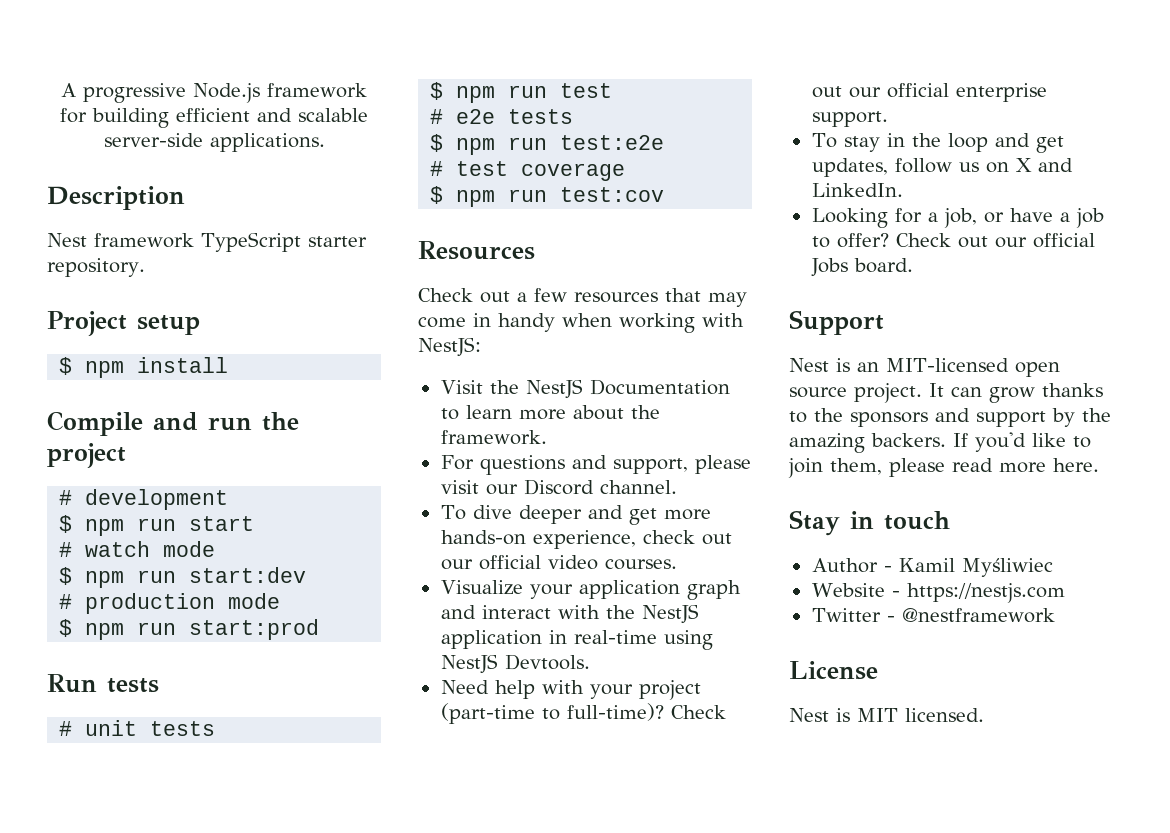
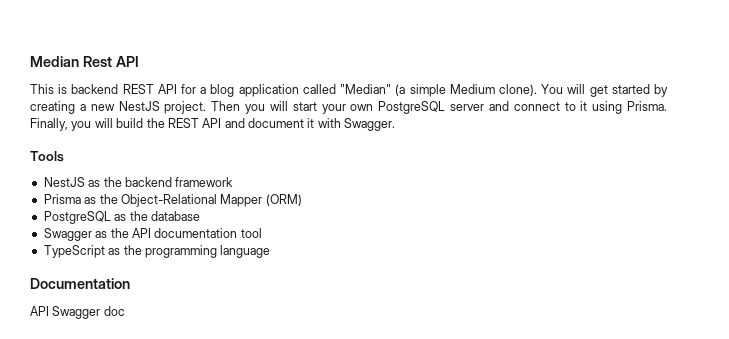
[61,83,367,103] [60,108,368,128] [103,133,325,152] [47,186,185,210] [47,232,367,252] [47,258,145,277] [47,311,200,336] [59,357,229,378] [47,411,299,436] [47,443,126,468] [59,489,229,510] [59,515,255,536] [59,541,216,557] [59,567,307,588] [59,593,281,614] [59,619,320,640] [47,674,159,693] [59,720,216,736] [430,82,613,103] [430,109,574,124] [430,134,665,155] [430,161,626,181] [430,186,665,207] [418,241,535,260] [418,288,747,307] [418,313,744,333] [418,337,481,357] [440,379,730,399] [440,405,660,420] [440,430,547,445] [440,455,751,475] [440,479,677,495] [440,505,711,525] [440,530,732,549] [440,555,677,570] [440,580,741,600] [440,604,699,624] [440,630,713,650] [440,654,590,674] [440,680,701,700] [440,703,726,724] [811,83,1047,102] [811,111,888,127] [811,133,1064,153] [811,158,1073,177] [811,183,903,197] [811,208,1104,228] [811,233,1095,248] [810,258,913,277] [789,310,884,335] [789,358,1060,377] [789,383,1103,403] [789,408,1111,427] [789,432,1091,453] [788,458,1099,478] [789,510,950,536] [811,558,1053,577] [811,583,1065,603] [811,608,1055,623] [789,661,878,680] [789,708,984,722] A progressive Node.js framework for building efficient and scalable server-side applications. // Description // Nest framework TypeScript starter repository. // Project setup // $ npm install // Compile and run the project // # development // $ npm run start // # watch mode // $ npm run start:dev // # production mode // $ npm run start:prod // Run tests // # unit tests // $ npm run test // # e2e tests // $ npm run test:e2e // # test coverage // $ npm run test:cov // Resources // Check out a few resources that may come in handy when working with NestJS: // Visit the NestJS Documentation to learn more about the framework. // For questions and support, please visit our Discord channel. // To dive deeper and get more hands-on experience, check out our official video courses. // Visualize your application graph and interact with the NestJS application in real-time using NestJS Devtools. // Need help with your project (part-time to full-time)? Check out our official enterprise support. // To stay in the loop and get updates, follow us on X and LinkedIn. // Looking for a job, or have a job to offer? Check out our official Jobs board. // Support // Nest is an MIT-licensed open source project. It can grow thanks to the sponsors and support by the amazing backers. If you'd like to join them, please read more here. // Stay in touch // Author - Kamil Myśliwiec // Website - https://nestjs.com // Twitter - @nestframework // License // Nest is MIT licensed. -> [30,56,139,67] [30,84,669,97] [30,101,667,114] [30,118,396,131] [30,151,64,162] [43,177,234,187] [43,194,302,207] [43,211,200,224] [43,228,262,241] [43,245,271,258] [30,278,130,289] [30,306,125,319] Median Rest API // This is backend REST API for a blog application called "Median" (a simple Medium clone). You will get started by creating a new NestJS project. Then you will start your own PostgreSQL server and connect to it using Prisma. Finally, you will build the REST API and document it with Swagger. // Tools // NestJS as the backend framework // Prisma as the Object-Relational Mapper (ORM) // PostgreSQL as the database // Swagger as the API documentation tool // TypeScript as the programming language // Documentation // API Swagger doc

